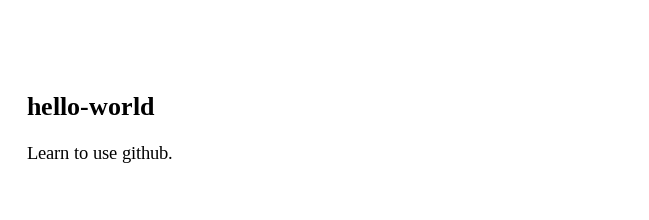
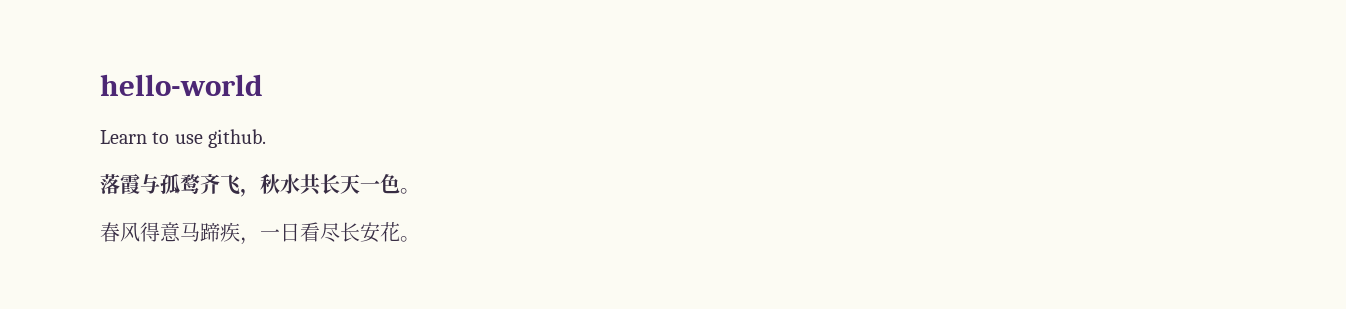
(173, 154) none -> [100,174,420,197] [100,222,420,245] // 落霞与孤鹜齐飞，秋水共长天一色。 // 春风得意马蹄疾，一日看尽长安花。

